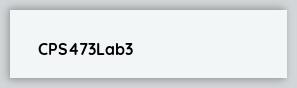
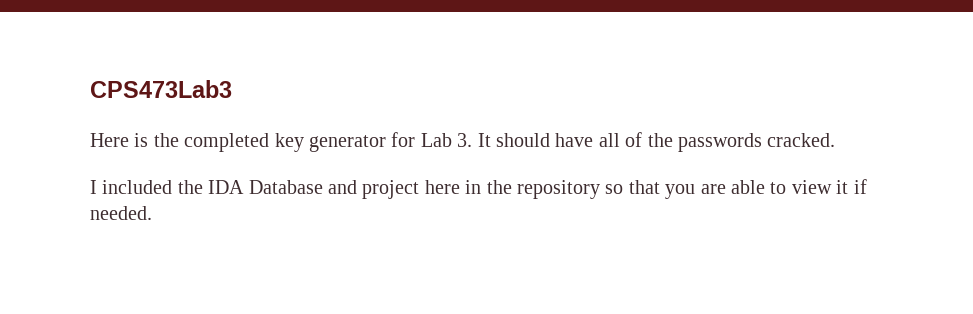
(133, 49) none -> [90,132,836,152] [90,179,867,199] [90,206,152,220] // Here is the completed key generator for Lab 3. It should have all of the passwords cracked. // I included the IDA Database and project here in the repository so that you are able to view it if needed.

